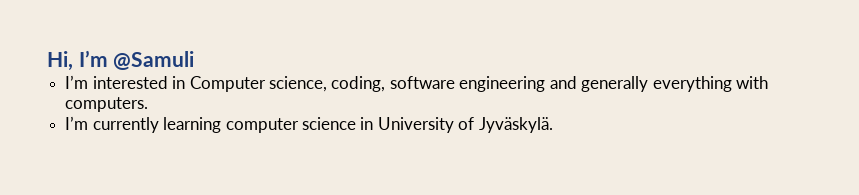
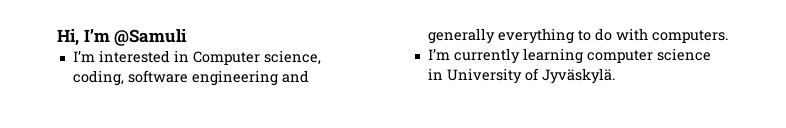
(732, 84) none -> [577,28,612,41] to do

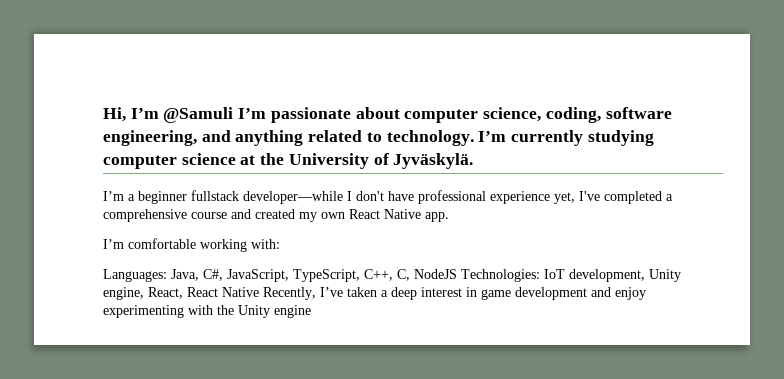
[72,50,321,65] [72,70,309,86] [427,28,728,44] // I’m interested in Computer science, coding, software engineering and generally everything to do with computers. // -> [238,107,672,123] [103,130,474,146] I’m passionate about computer science, coding, software engineering, and anything related to technology.
[522,48,583,64] learning -> [587,130,654,146] studying
[427,68,443,80] in -> [240,153,285,165] at the
(615, 76) none -> [103,190,673,204] [103,209,449,222] [103,238,280,252] [103,269,681,282] [103,287,646,300] [103,305,311,318] // I’m a beginner fullstack developer—while I don't have professional experience yet, I've completed a comprehensive course and created my own React Native app. // I’m comfortable working with: // Languages: Java, C#, JavaScript, TypeScript, C++, C, NodeJS Technologies: IoT development, Unity engine, React, React Native Recently, I’ve taken a deep interest in game development and enjoy experimenting with the Unity engine

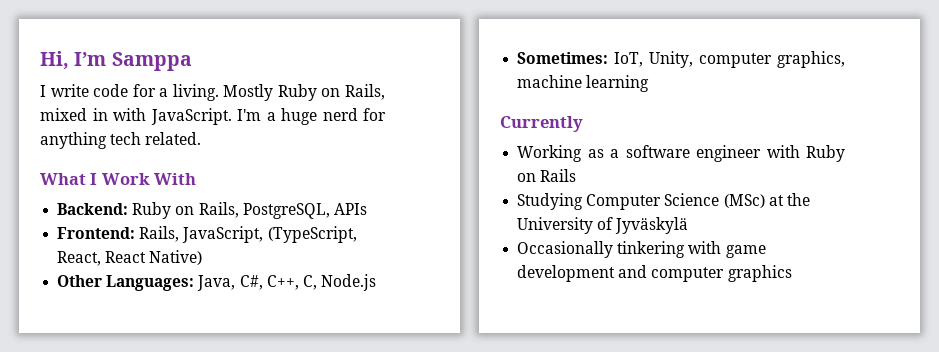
[163,107,672,123] [103,130,654,146] [103,153,474,169] [103,190,673,204] [103,209,449,222] [103,238,280,252] [103,269,681,282] [103,287,646,300] [103,305,311,318] @Samuli I’m passionate about computer science, coding, software engineering, and anything related to technology. I’m currently studying computer science at the University of Jyväskylä. // I’m a beginner fullstack developer—while I don't have professional experience yet, I've completed a comprehensive course and created my own React Native app. // I’m comfortable working with: // Languages: Java, C#, JavaScript, TypeScript, C++, C, NodeJS Technologies: IoT development, Unity engine, React, React Native Recently, I’ve taken a deep interest in game development and enjoy experimenting with the Unity engine -> [111,52,192,71] [40,84,385,101] [40,108,386,125] [40,132,202,149] [40,173,197,185] [57,202,367,219] [57,226,357,243] [57,250,203,266] [57,274,377,291] [517,51,845,68] [517,75,650,92] [500,116,583,132] [517,145,845,162] [517,169,577,182] [517,193,810,210] [517,217,689,234] [517,241,766,258] [517,265,792,282] Samppa // I write code for a living. Mostly Ruby on Rails, mixed in with JavaScript. I'm a huge nerd for anything tech related. // What I Work With // Backend: Ruby on Rails, PostgreSQL, APIs // Frontend: Rails, JavaScript, (TypeScript, React, React Native) // Other Languages: Java, C#, C++, C, Node.js // Sometimes: IoT, Unity, computer graphics, machine learning // Currently // Working as a software engineer with Ruby on Rails // Studying Computer Science (MSc) at the University of Jyväskylä // Occasionally tinkering with game development and computer graphics

